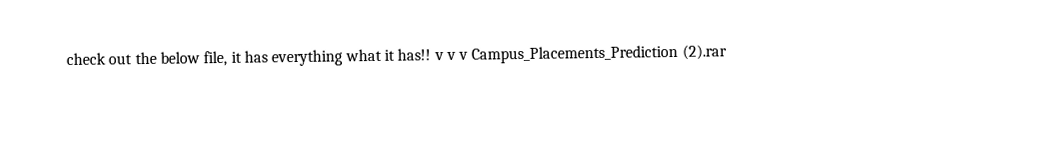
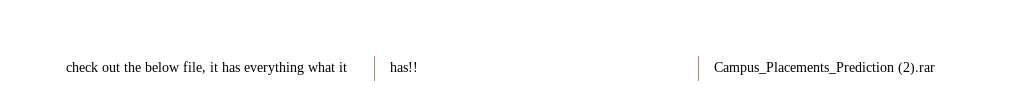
[433,51,469,61] v v v -> (418, 67) //

